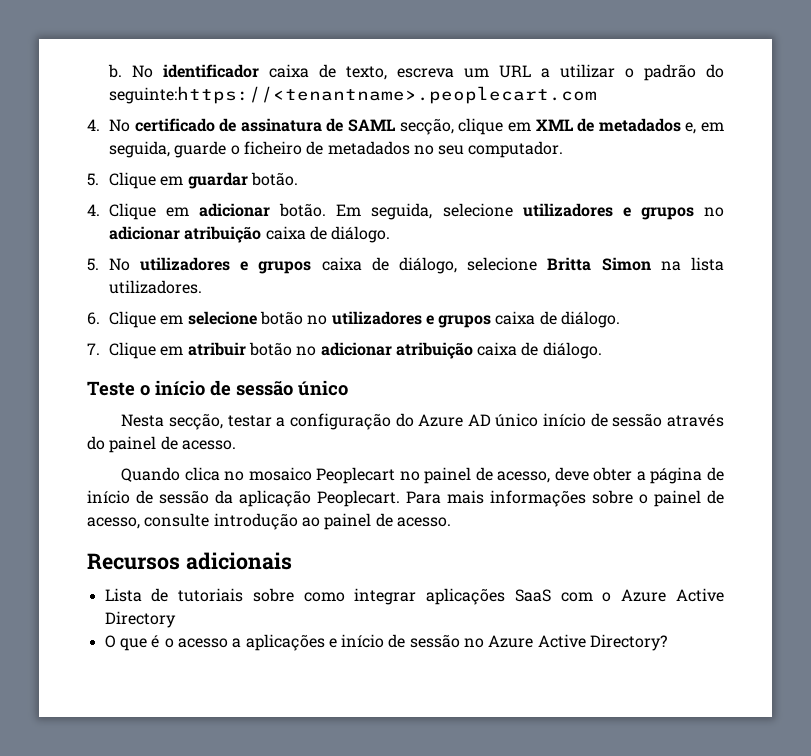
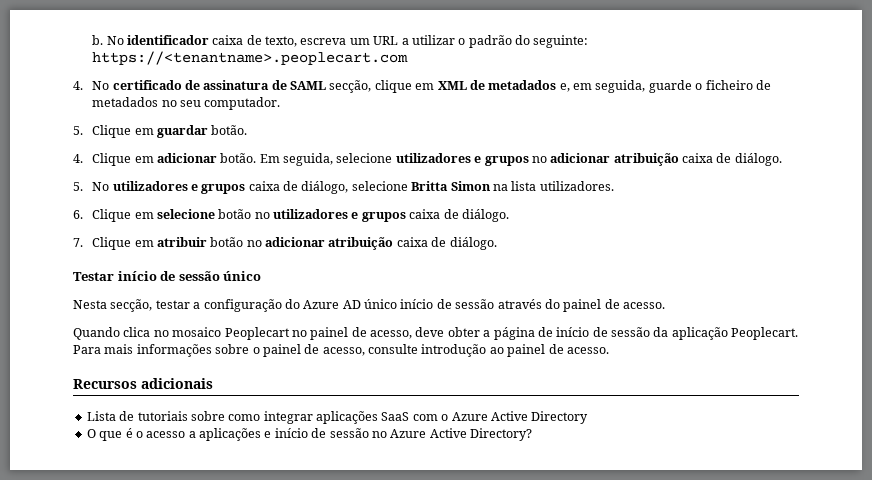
[108,86,597,104] seguinte:https://<tenantname>.peoplecart.com -> [533,35,589,48] [92,51,409,65] seguinte: https://<tenantname>.peoplecart.com
[87,381,150,396] Teste o -> [73,272,114,281] Testar

